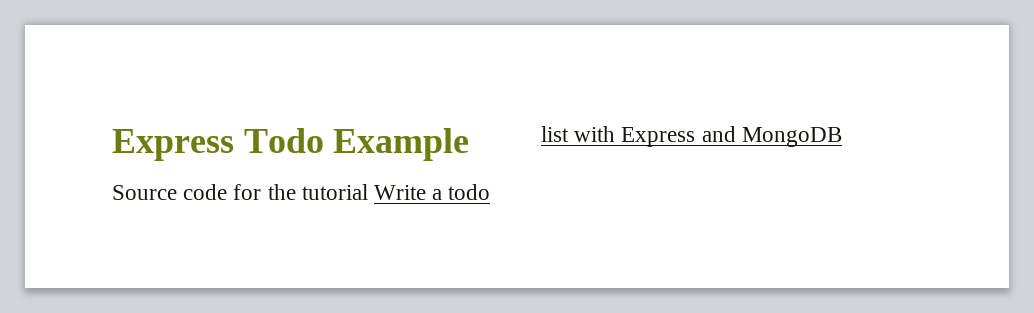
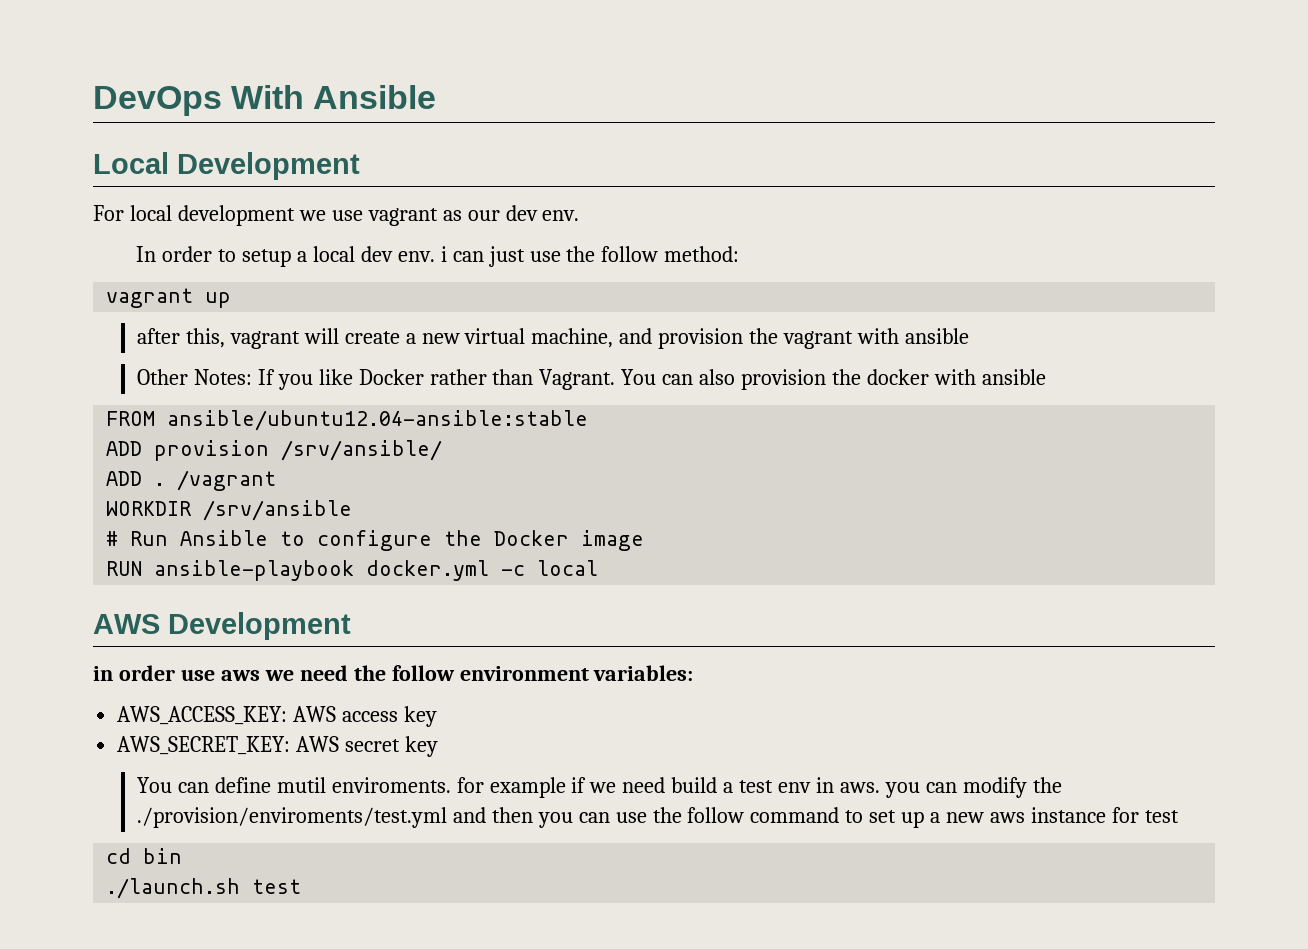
[112,128,470,161] [112,184,491,200] [541,126,842,147] Express Todo Example // Source code for the tutorial Write a todo list with Express and MongoDB -> [93,85,437,116] [93,152,360,180] [93,205,580,226] [136,246,740,267] [106,288,232,308] [136,328,970,349] [136,369,1046,390] [106,410,589,431] [106,440,443,461] [106,470,277,491] [106,500,353,521] [106,530,645,551] [106,560,599,581] [93,612,351,640] [93,665,694,681] [117,706,438,727] [117,736,439,757] [136,777,1062,798] [136,807,1179,828] [106,848,183,864] [106,878,302,899] DevOps With Ansible // Local Development // For local development we use vagrant as our dev env. // In order to setup a local dev env. i can just use the follow method: // vagrant up // after this, vagrant will create a new virtual machine, and provision the vagrant with ansible // Other Notes: If you like Docker rather than Vagrant. You can also provision the docker with ansible // FROM ansible/ubuntu12.04-ansible:stable // ADD provision /srv/ansible/ // ADD . /vagrant // WORKDIR /srv/ansible // # Run Ansible to configure the Docker image // RUN ansible-playbook docker.yml -c local // AWS Development // in order use aws we need the follow environment variables: // AWS_ACCESS_KEY: AWS access key // AWS_SECRET_KEY: AWS secret key // You can define mutil enviroments. for example if we need build a test env in aws. you can modify the ./provision/enviroments/test.yml and then you can use the follow command to set up a new aws instance for test // cd bin // ./launch.sh test

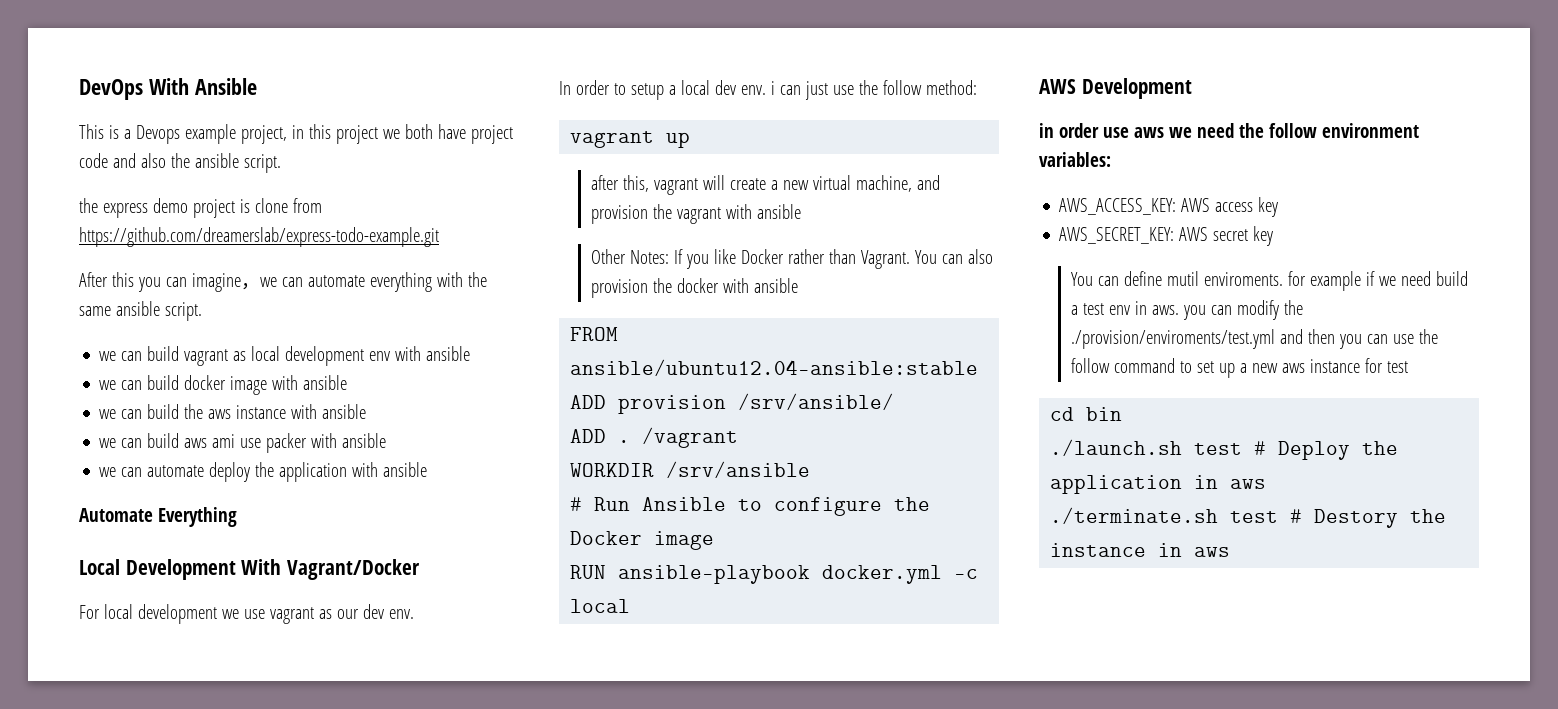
(437, 97) none -> [79,124,513,144] [79,153,281,173] [79,198,322,218] [79,227,439,247] [79,272,487,292] [79,301,202,321] [99,346,471,366] [99,375,348,395] [99,404,367,419] [99,433,387,453] [99,462,428,482] [79,507,237,527] // This is a Devops example project, in this project we both have project code and also the ansible script. // the express demo project is clone from https://github.com/dreamerslab/express-todo-example.git // After this you can imagine，we can automate everything with the same ansible script. // we can build vagrant as local development env with ansible // we can build docker image with ansible // we can build the aws instance with ansible // we can build aws ami use packer with ansible // we can automate deploy the application with ansible // Automate Everything
(360, 166) none -> [241,559,420,580] With Vagrant/Docker
(302, 886) none -> [1254,441,1399,460] [1050,475,1267,494] [1050,507,1447,528] [1050,543,1231,557] # Deploy the application in aws // ./terminate.sh test # Destory the instance in aws

